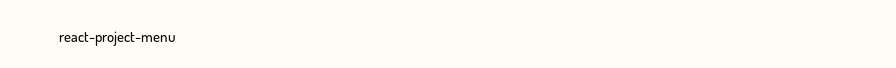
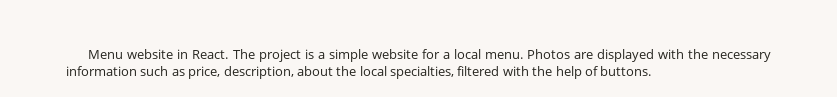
[59,31,176,46] react-project-menu -> [88,49,772,62] [66,66,652,79] Menu website in React. The project is a simple website for a local menu. Photos are displayed with the necessary information such as price, description, about the local specialties, filtered with the help of buttons.

